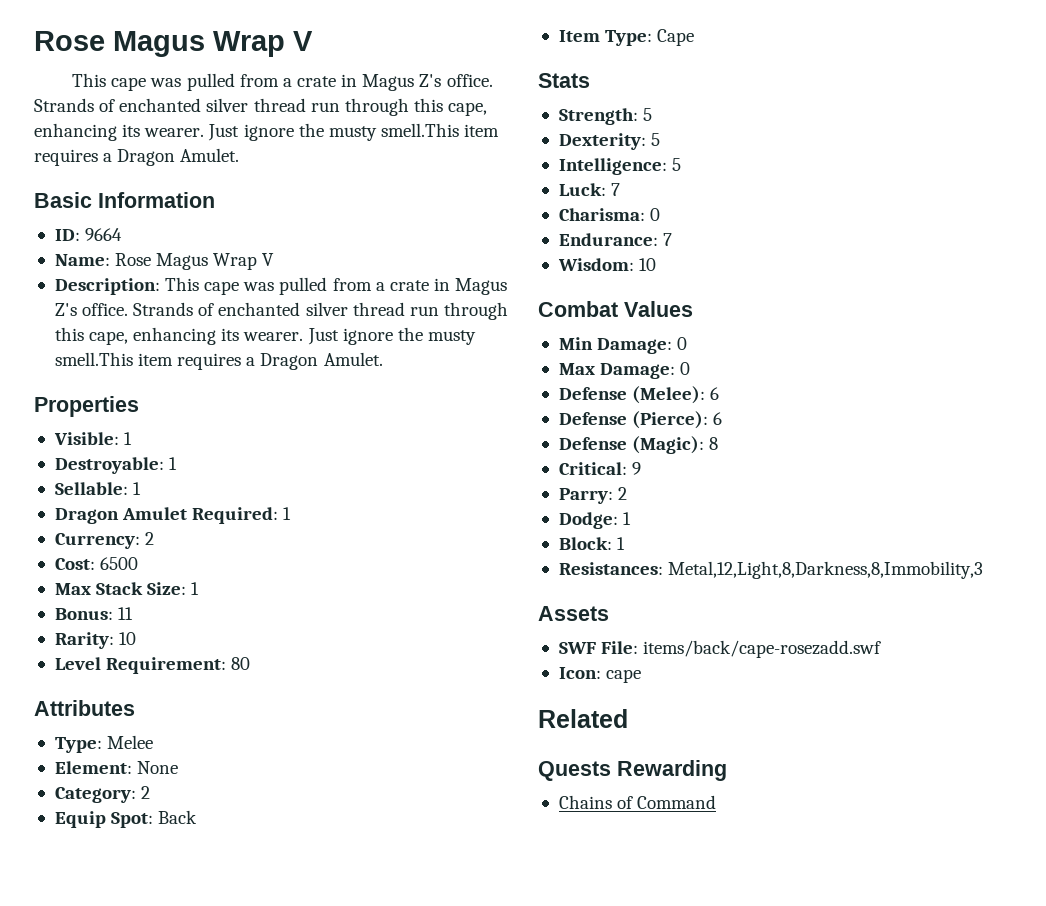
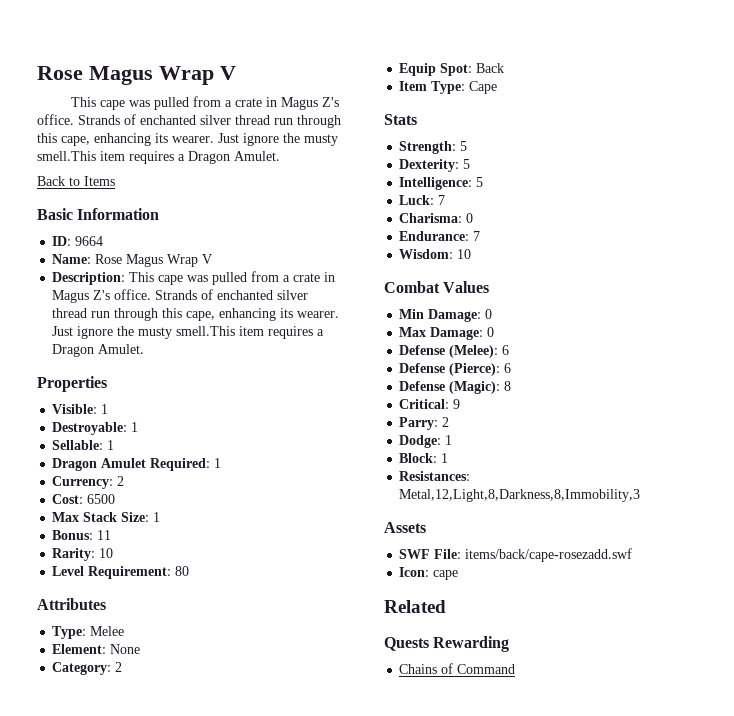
(240, 155) none -> [37,176,115,186] // Back to Items

